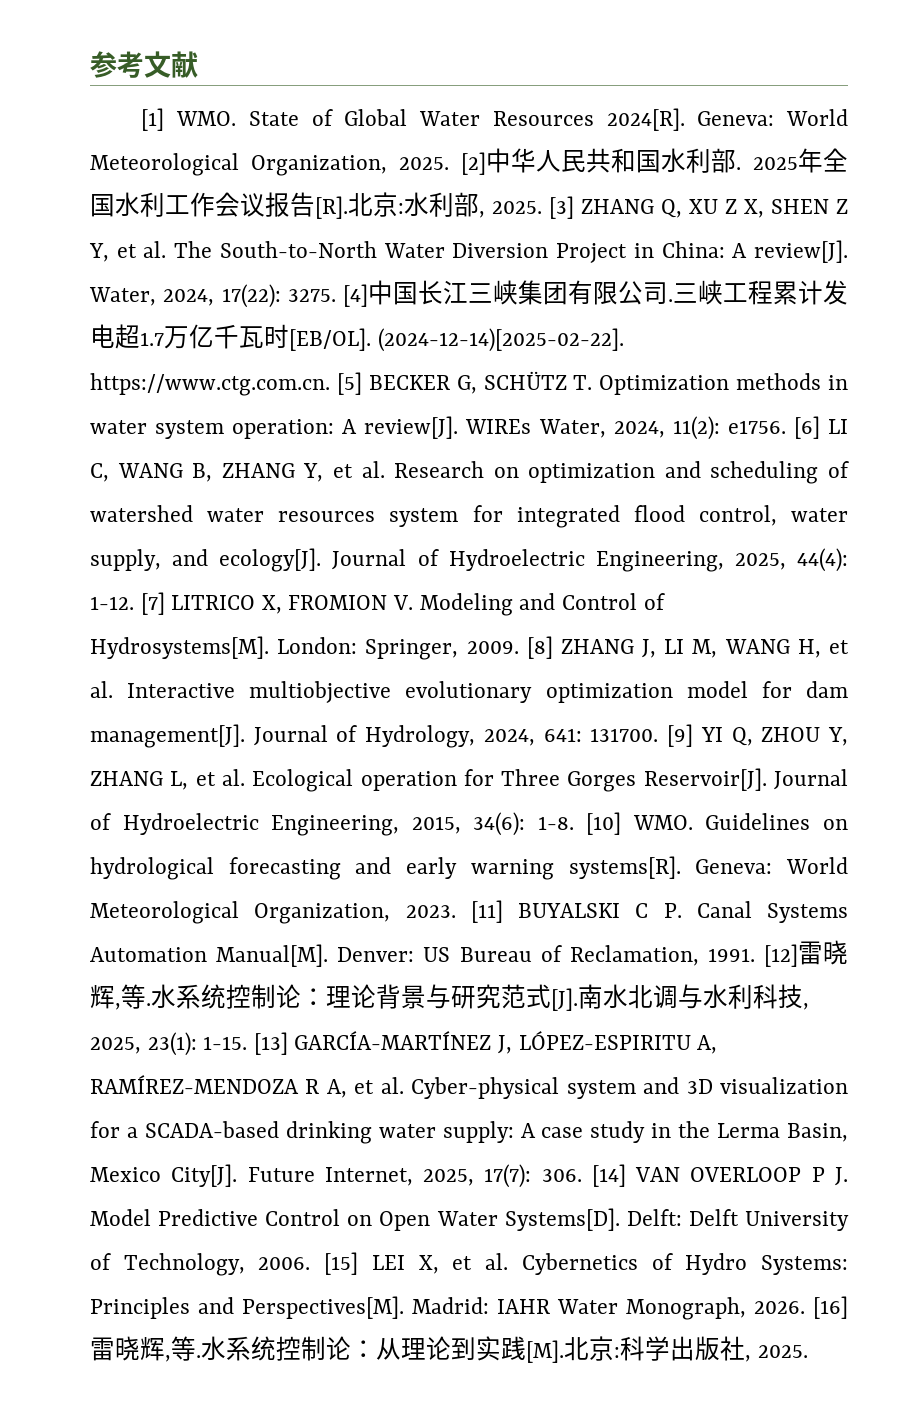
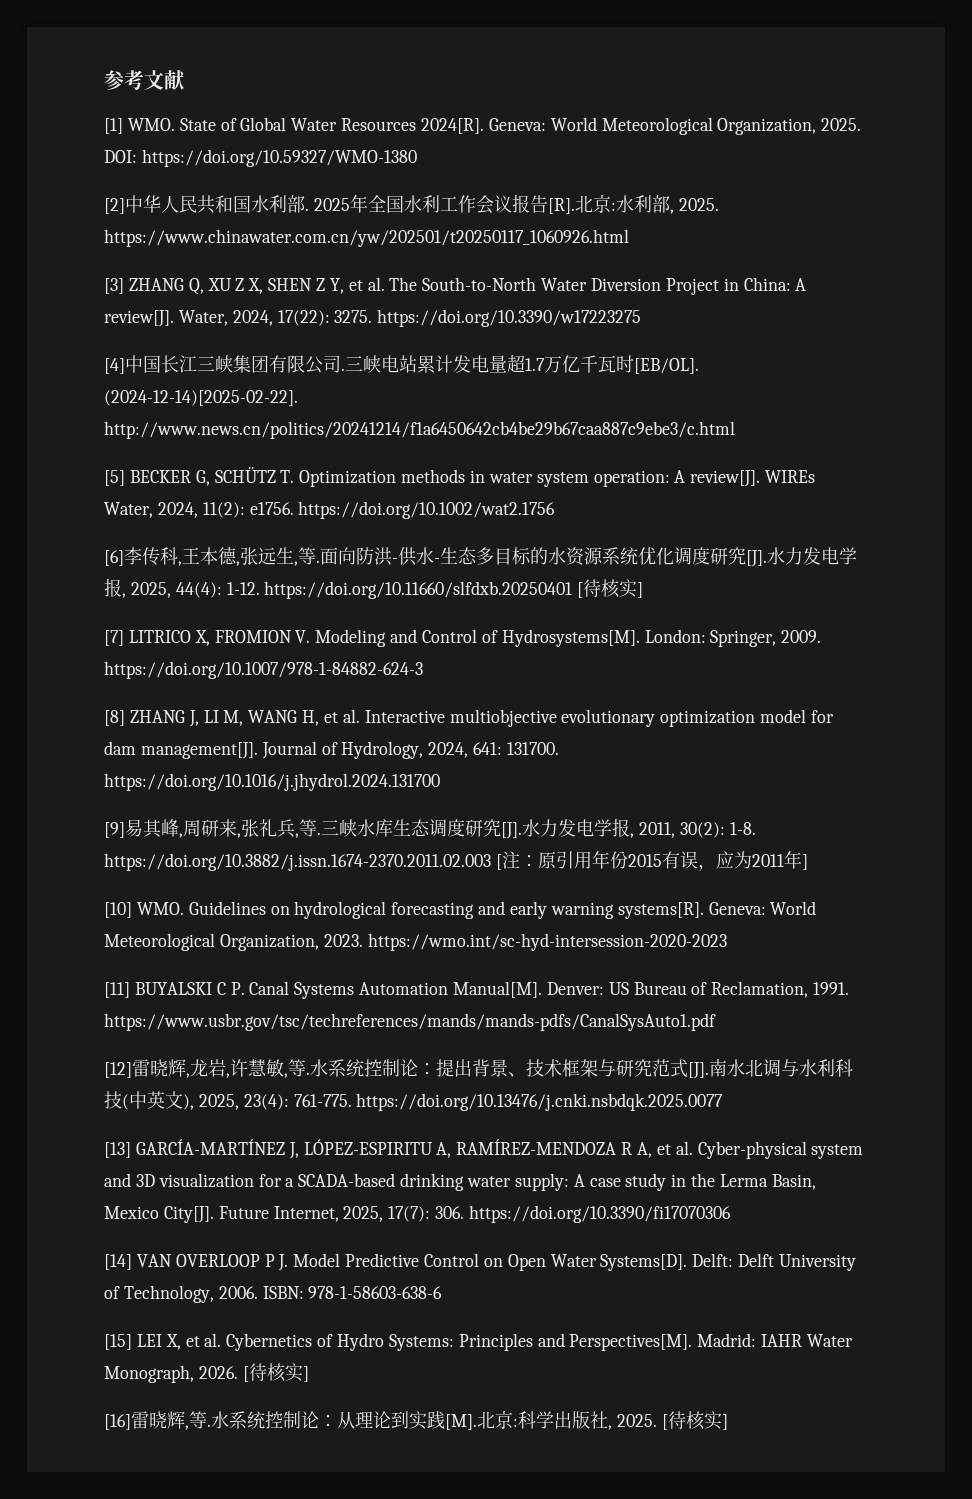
(449, 163) none -> [104,149,417,167] DOI: https://doi.org/10.59327/WMO-1380 //
(542, 207) none -> [104,229,629,247] https://www.chinawater.com.cn/yw/202501/t20250117_1060926.html //
(336, 295) none -> [377,309,642,327] https://doi.org/10.3390/w17223275 //
[723,280,773,305] 工程 -> [381,355,417,373] 电站
(115, 336) none -> [489,355,507,373] 量
[90,373,330,396] https://www.ctg.com.cn. -> [104,421,735,439] http://www.news.cn/politics/20241214/f1a6450642cb4be29b67caa887c9ebe3/c.html //
[793,416,849,439] [90,461,850,484] [90,505,848,528] [90,548,848,572] [90,596,134,610] [6] LI C, WANG B, ZHANG Y, et al. Research on optimization and scheduling of watershed water resources system for integrated flood control, water supply, and ecology[J]. Journal of Hydroelectric Engineering, 2025, 44(4): 1-12. -> [298,501,556,519] [104,547,857,567] [104,578,644,599] https://doi.org/10.1002/wat2.1756 // [6]李传科,王本德,张远生,等.面向防洪-供水-生态多目标的水资源系统优化调度研究[J].水力发电学报, 2025, 44(4): 1-12. https://doi.org/10.11660/slfdxb.20250401 [待核实] //
(519, 647) none -> [104,661,423,679] https://doi.org/10.1007/978-1-84882-624-3 //
[667,724,849,747] [90,768,848,792] [90,812,574,836] [9] YI Q, ZHOU Y, ZHANG L, et al. Ecological operation for Three Gorges Reservoir[J]. Journal of Hydroelectric Engineering, 2015, 34(6): 1-8. -> [104,773,440,791] [104,818,756,839] [104,850,808,871] https://doi.org/10.1016/j.jhydrol.2024.131700 // [9]易其峰,周研来,张礼兵,等.三峡水库生态调度研究[J].水力发电学报, 2011, 30(2): 1-8. https://doi.org/10.3882/j.issn.1674-2370.2011.02.003 [注：原引用年份2015有误，应为2011年] //
(456, 911) none -> [367,933,727,951] https://wmo.int/sc-hyd-intersession-2020-2023 //
(755, 955) none -> [104,1013,716,1031] https://www.usbr.gov/tsc/techreferences/mands/mands-pdfs/CanalSysAuto1.pdf //
[121,984,426,1009] 等.水系统控制论：理论背景 -> [190,1059,598,1078] 龙岩,许慧敏,等.水系统控制论：提出背景、技术框架
[803,1003,809,1010] [90,1032,248,1056] , 2025, 23(1): 1-15. -> [122,1091,724,1111] (中英文), 2025, 23(4): 761-775. https://doi.org/10.13476/j.cnki.nsbdqk.2025.0077 //
(582, 1175) none -> [469,1205,732,1223] https://doi.org/10.3390/fi17070306 //
(311, 1263) none -> [262,1286,443,1299] ISBN: 978-1-58603-638-6 //
(805, 1307) none -> [242,1363,309,1382] [待核实] //
(808, 1351) none -> [661,1411,728,1430] [待核实]

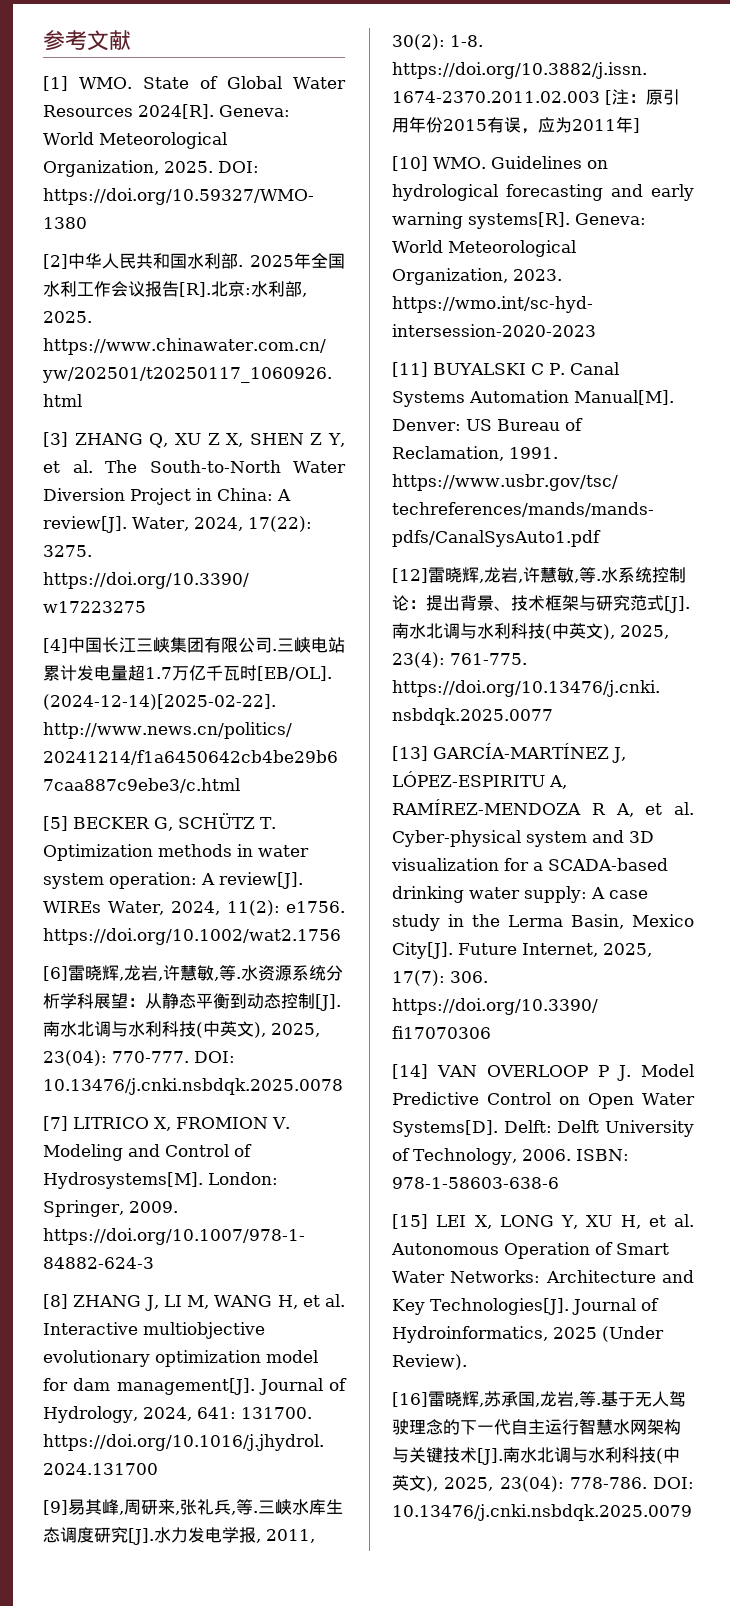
[124,547,857,567] [104,578,644,599] 李传科,王本德,张远生,等.面向防洪-供水-生态多目标的水资源系统优化调度研究[J].水力发电学报, 2025, 44(4): 1-12. https://doi.org/10.11660/slfdxb.20250401 [待核实] -> [68,965,343,981] [43,993,341,1011] [43,1021,320,1038] [43,1050,235,1066] [43,1078,343,1095] 雷晓辉,龙岩,许慧敏,等.水资源系统分析学科展望：从静态平衡到动态控制[J].南水北调与水利科技(中英文), 2025, 23(04): 770-777. DOI: 10.13476/j.cnki.nsbdqk.2025.0078
[185,1333,854,1351] [104,1363,309,1383] [104,1411,728,1430] et al. Cybernetics of Hydro Systems: Principles and Perspectives[M]. Madrid: IAHR Water Monograph, 2026. [待核实] // [16]雷晓辉,等.水系统控制论：从理论到实践[M].北京:科学出版社, 2025. [待核实] -> [499,1214,694,1229] [391,1242,669,1259] [392,1270,694,1283] [392,1298,659,1315] [392,1326,664,1343] [392,1354,467,1370] [392,1391,686,1407] [392,1418,681,1435] [392,1447,680,1465] [392,1475,694,1492] [392,1504,692,1521] LONG Y, XU H, et al. Autonomous Operation of Smart Water Networks: Architecture and Key Technologies[J]. Journal of Hydroinformatics, 2025 (Under Review). // [16]雷晓辉,苏承国,龙岩,等.基于无人驾驶理念的下一代自主运行智慧水网架构与关键技术[J].南水北调与水利科技(中英文), 2025, 23(04): 778-786. DOI: 10.13476/j.cnki.nsbdqk.2025.0079

